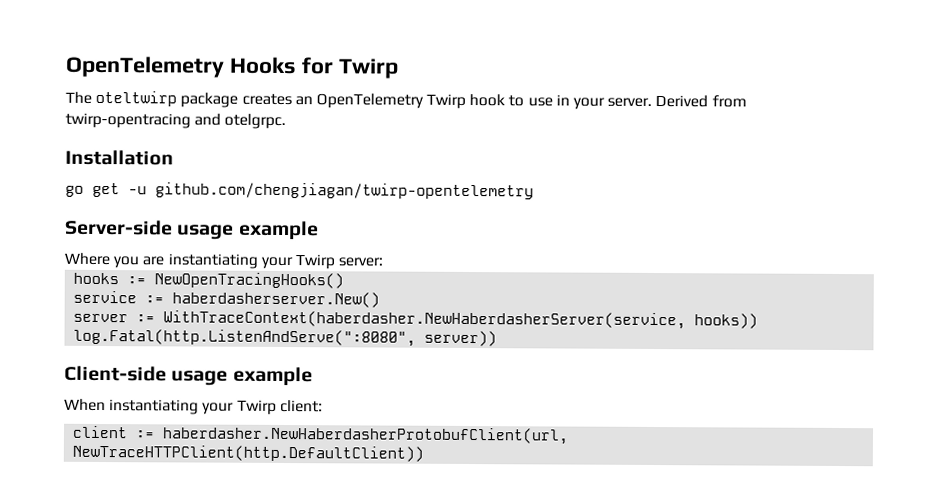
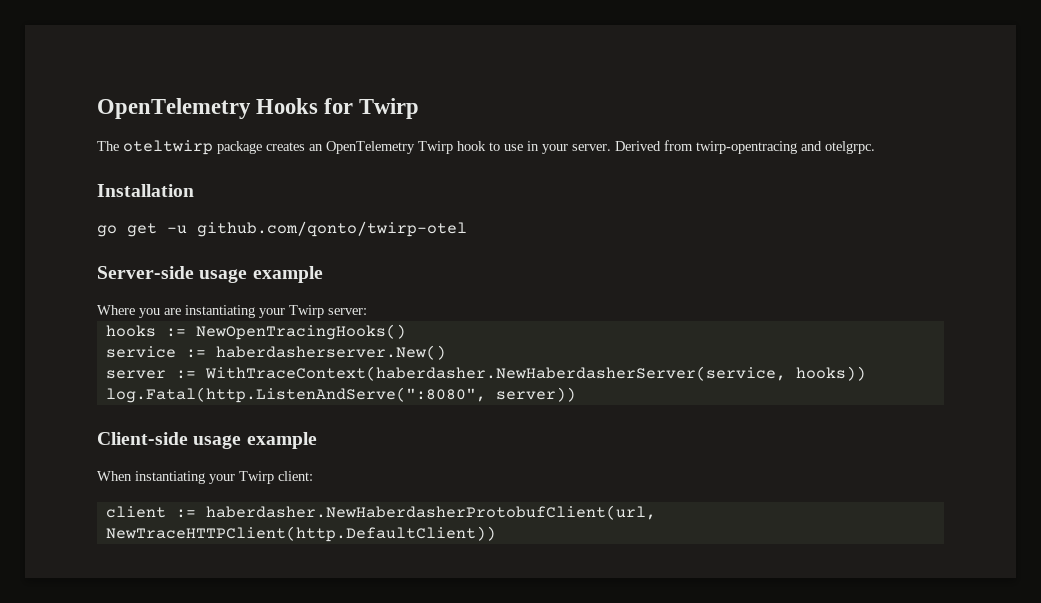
[155,182,534,200] github.com/chengjiagan/twirp-opentelemetry -> [197,221,467,237] github.com/qonto/twirp-otel

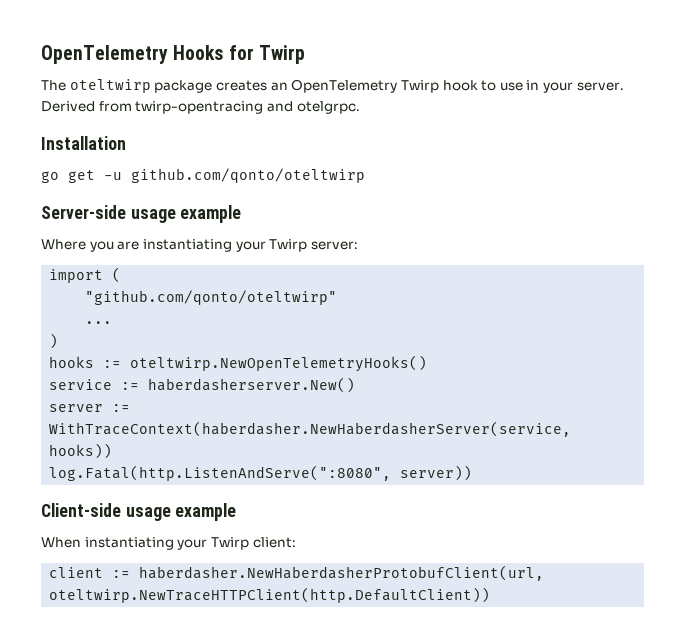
[197,221,467,237] github.com/qonto/twirp-otel -> [131,168,365,183] github.com/qonto/oteltwirp
(367, 311) none -> [49,267,122,283] [85,290,338,305] [85,321,113,324] [49,333,59,349] // import ( // "github.com/qonto/oteltwirp" // ... // )
[195,324,406,340] NewOpenTracingHooks() -> [130,355,428,372] oteltwirp.NewOpenTelemetryHooks()
[105,526,496,542] NewTraceHTTPClient(http.DefaultClient)) -> [49,587,491,603] oteltwirp.NewTraceHTTPClient(http.DefaultClient))

